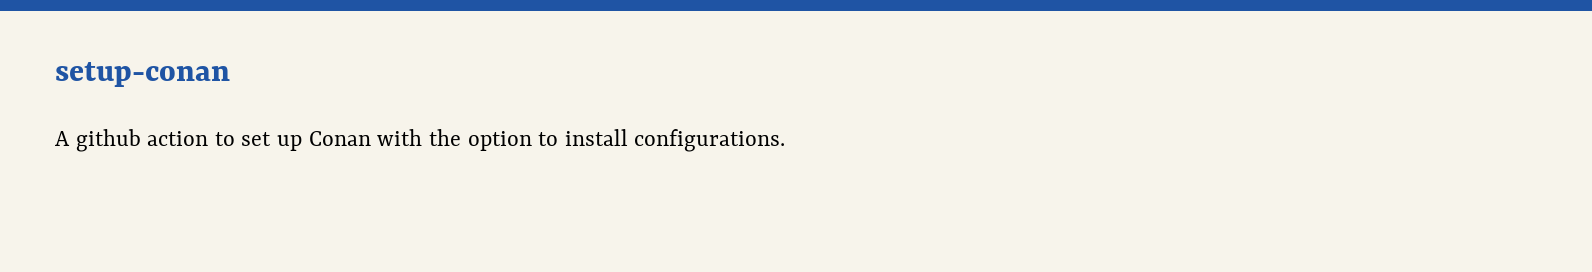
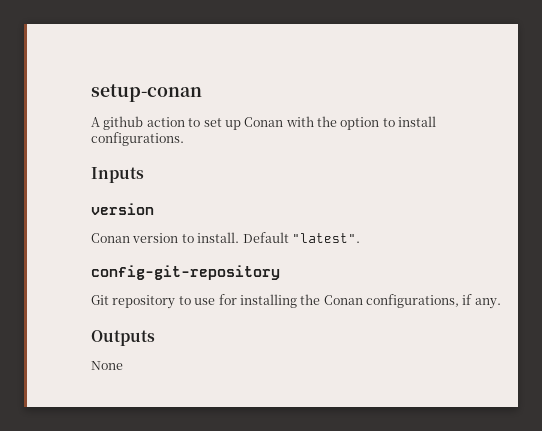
(786, 140) none -> [91,167,144,183] [91,203,154,215] [91,232,360,243] [91,265,280,280] [91,294,501,309] [91,330,155,346] [91,361,123,370] // Inputs // version // Conan version to install. Default "latest". // config-git-repository // Git repository to use for installing the Conan configurations, if any. // Outputs // None

